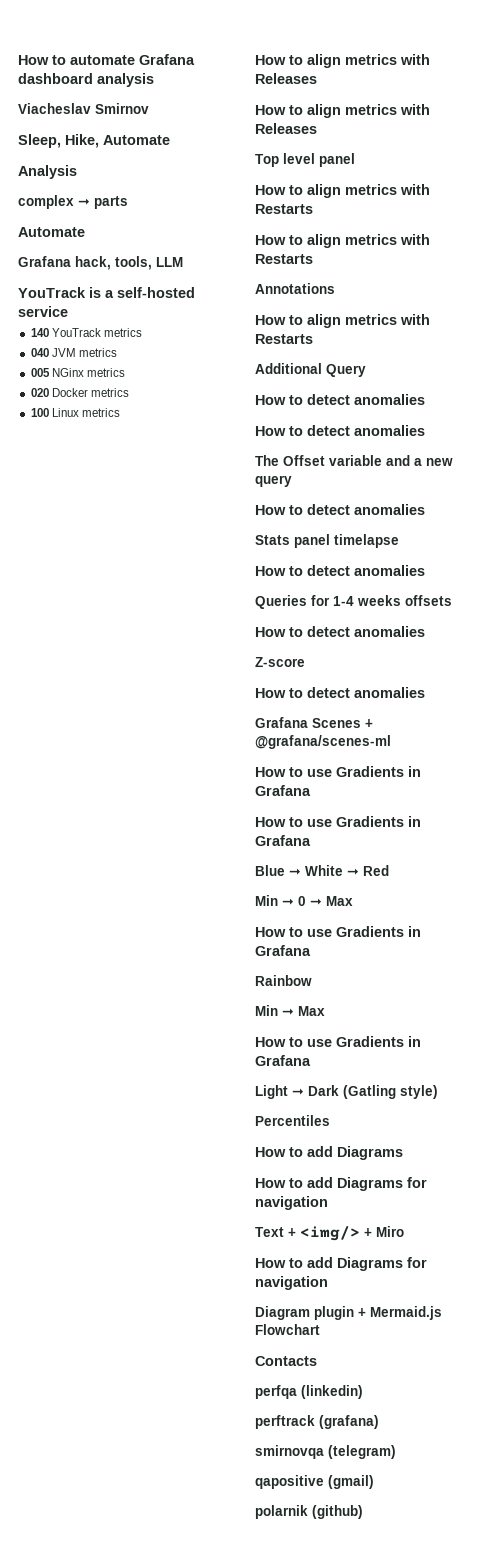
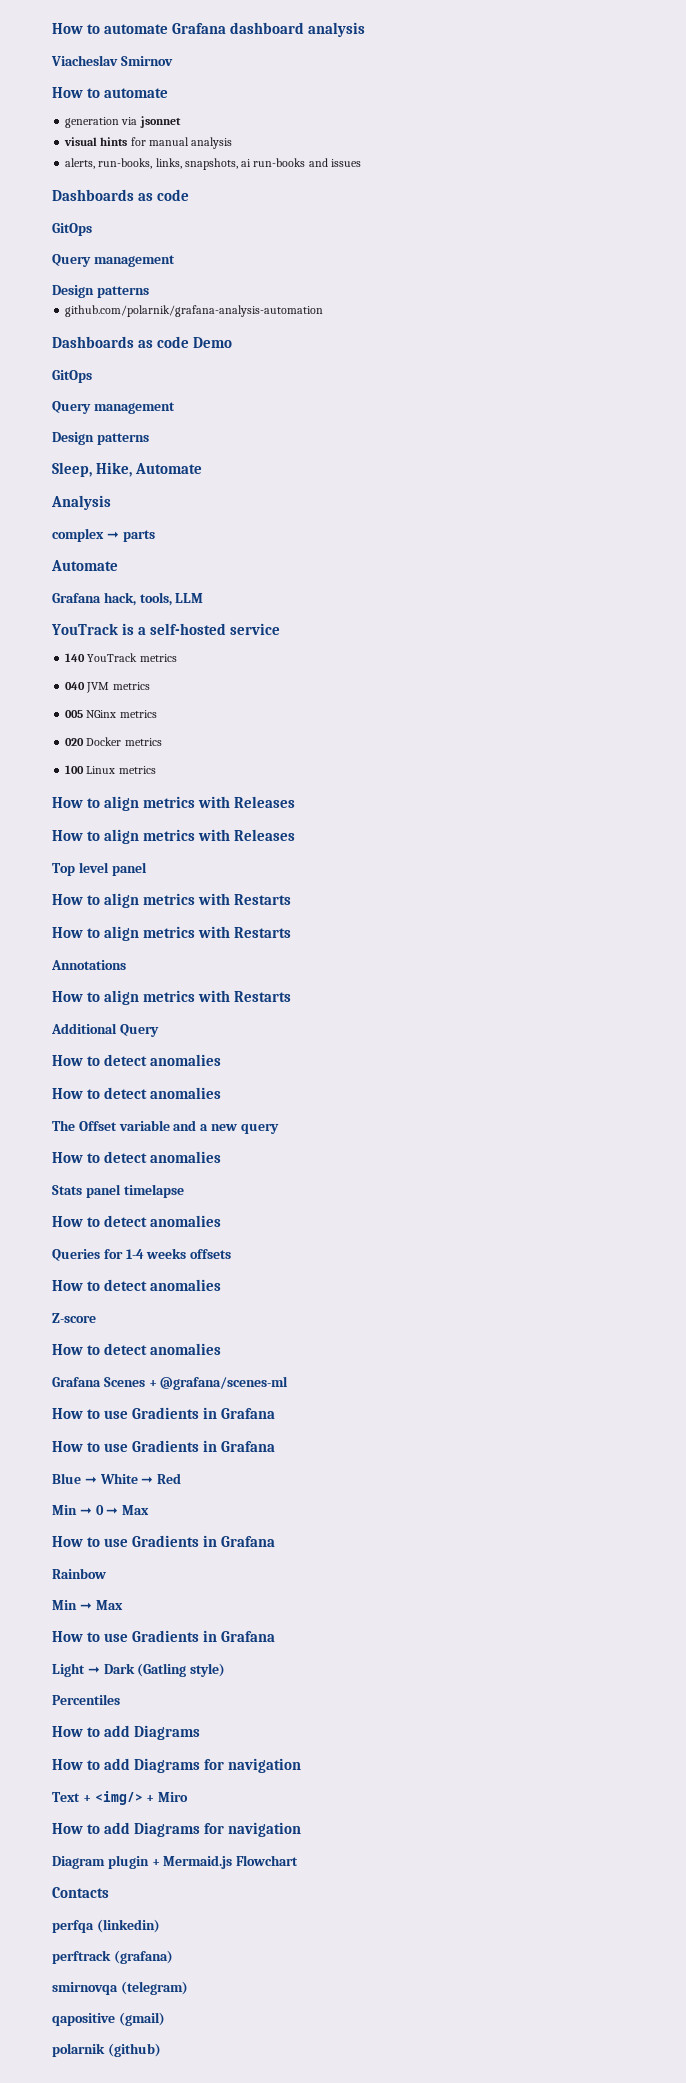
(149, 108) none -> [52,87,169,98] [65,116,181,128] [64,137,233,149] [65,158,361,170] [52,189,190,201] [52,223,92,236] [52,254,175,267] [52,285,149,298] [65,305,324,317] [52,336,233,348] [52,370,92,383] [52,401,175,414] [52,432,149,445] // How to automate // generation via jsonnet // visual hints for manual analysis // alerts, run-books, links, snapshots, ai run-books and issues // Dashboards as code // GitOps // Query management // Design patterns // github.com/polarnik/grafana-analysis-automation // Dashboards as code Demo // GitOps // Query management // Design patterns

